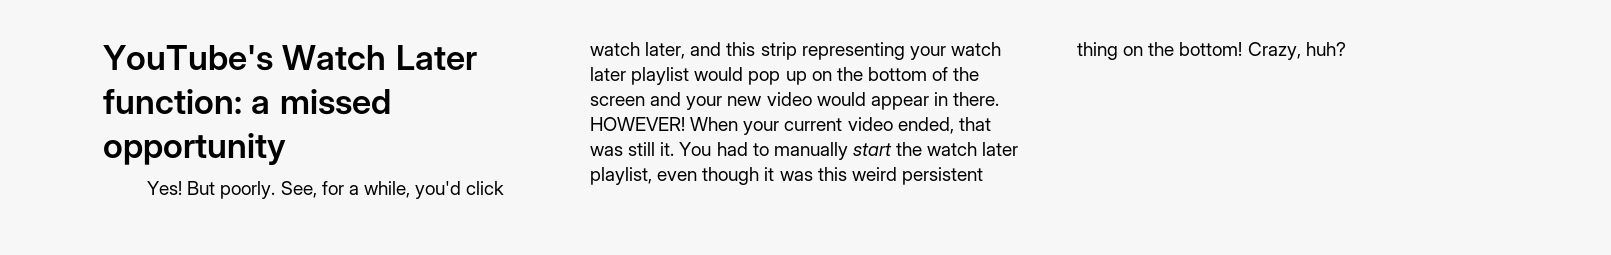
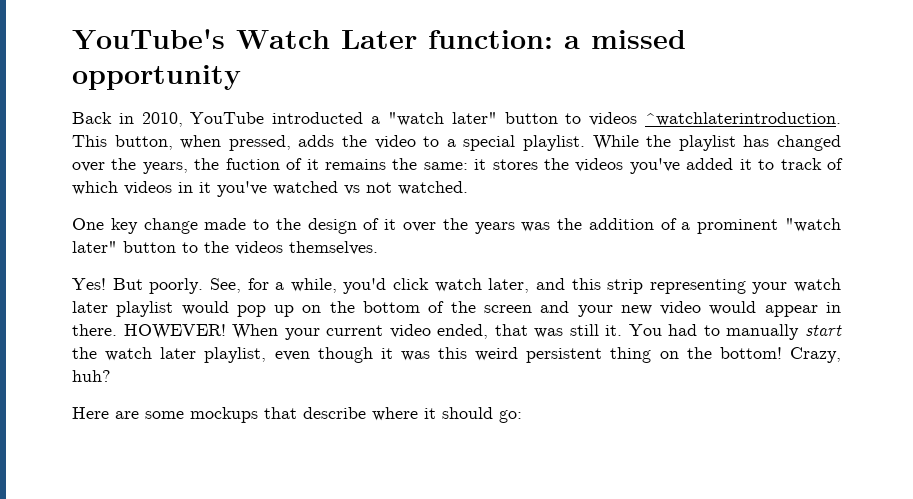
(286, 149) none -> [72,112,841,127] [72,135,842,151] [72,158,844,174] [72,181,468,197] [72,218,842,234] [72,241,378,255] // Back in 2010, YouTube introducted a "watch later" button to videos ^watchlaterintroduction. This button, when pressed, adds the video to a special playlist. While the playlist has changed over the years, the fuction of it remains the same: it stores the videos you've added it to track of which videos in it you've watched vs not watched. // One key change made to the design of it over the years was the addition of a prominent "watch later" button to the videos themselves.
(1346, 49) none -> [72,407,522,423] // Here are some mockups that describe where it should go:

